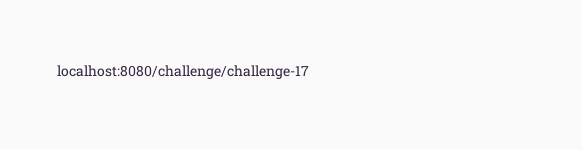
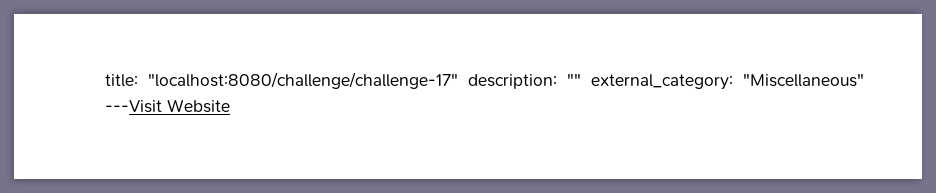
[57,65,309,79] localhost:8080/challenge/challenge-17 -> [105,72,864,90] [105,99,230,113] title: "localhost:8080/challenge/challenge-17" description: "" external_category: "Miscellaneous" ---Visit Website

